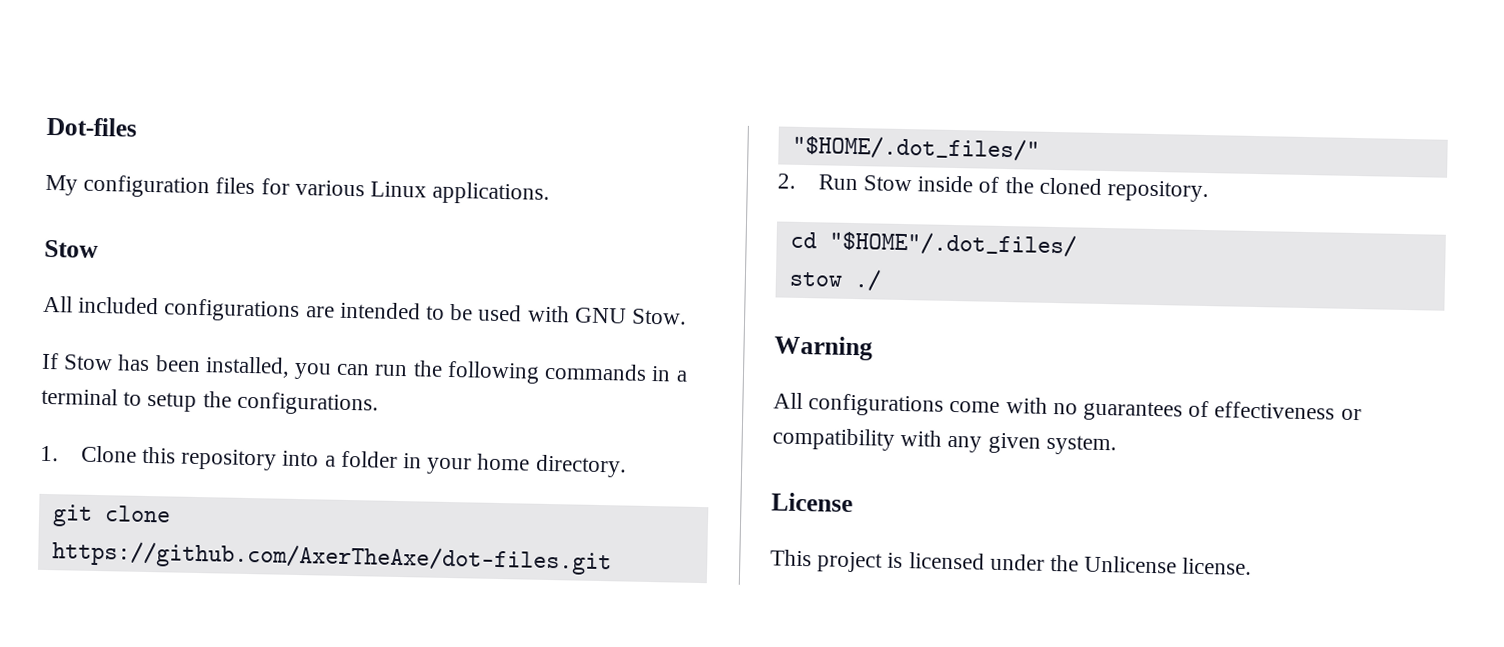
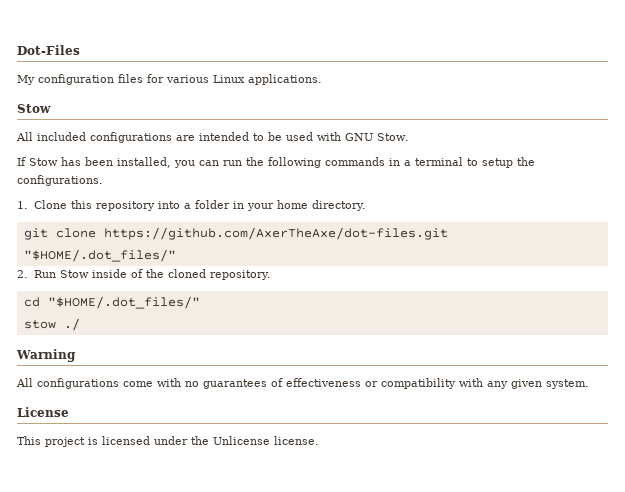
[46,116,137,137] Dot-files -> [17,45,80,55] Dot-Files
[828,230,1077,258] "$HOME"/.dot_files/ -> [47,296,200,309] "$HOME/.dot_files/"

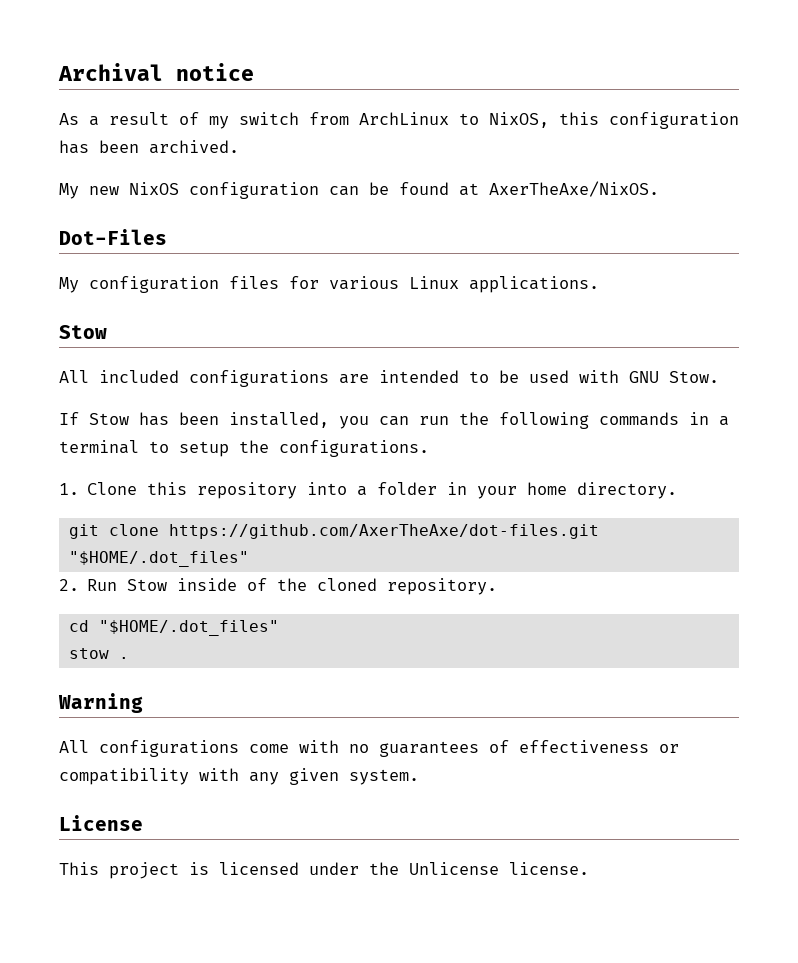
(17, 50) none -> [58,63,254,81] [59,112,739,129] [59,140,239,154] [59,181,659,199] Archival notice // As a result of my switch from ArchLinux to NixOS, this configuration has been archived. // My new NixOS configuration can be found at AxerTheAxe/NixOS. //
[23,249,176,262] "$HOME/.dot_files/" -> [68,551,249,567] "$HOME/.dot_files"
[47,296,200,309] "$HOME/.dot_files/" -> [98,620,279,636] "$HOME/.dot_files"
[63,318,80,331] ./ -> [118,657,129,659] .

